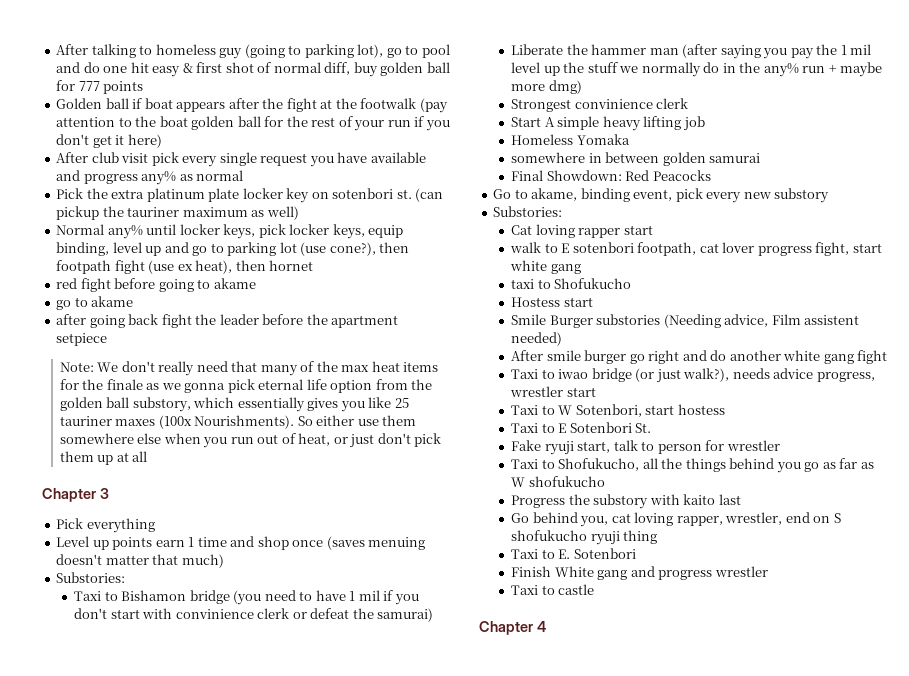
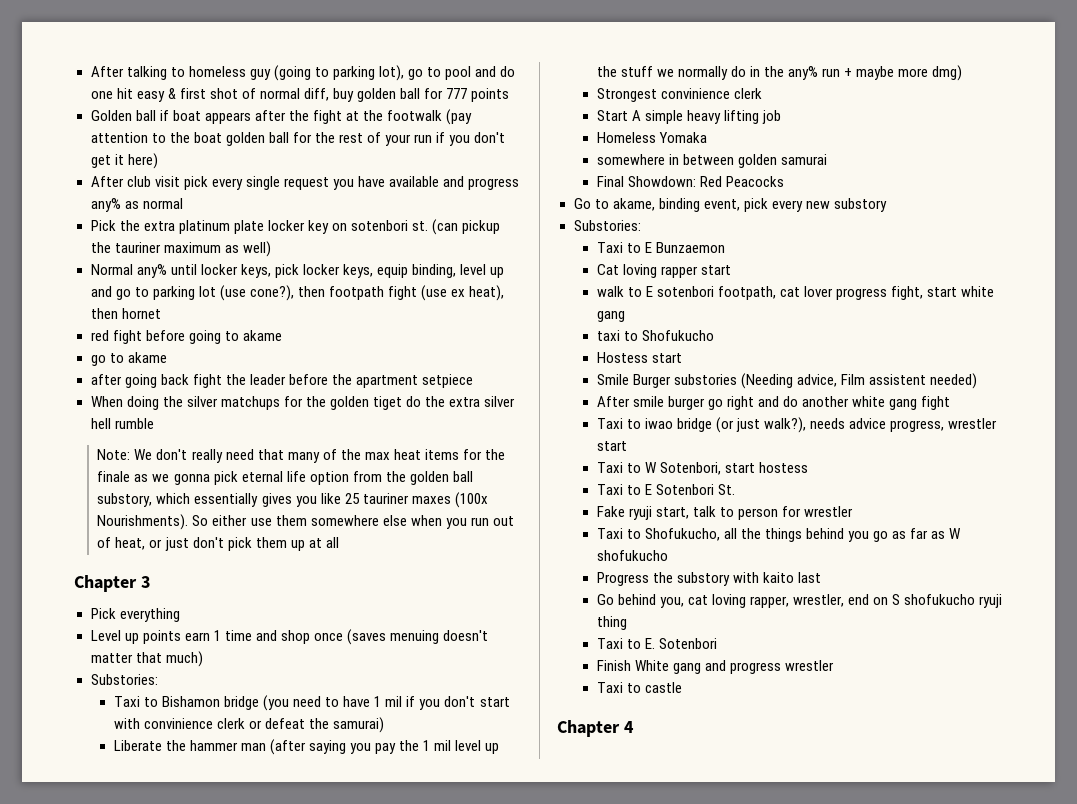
(108, 339) none -> [90,396,516,410] [90,418,154,429] // When doing the silver matchups for the golden tiget do the extra silver hell rumble
(563, 211) none -> [596,242,726,253] // Taxi to E Bunzaemon

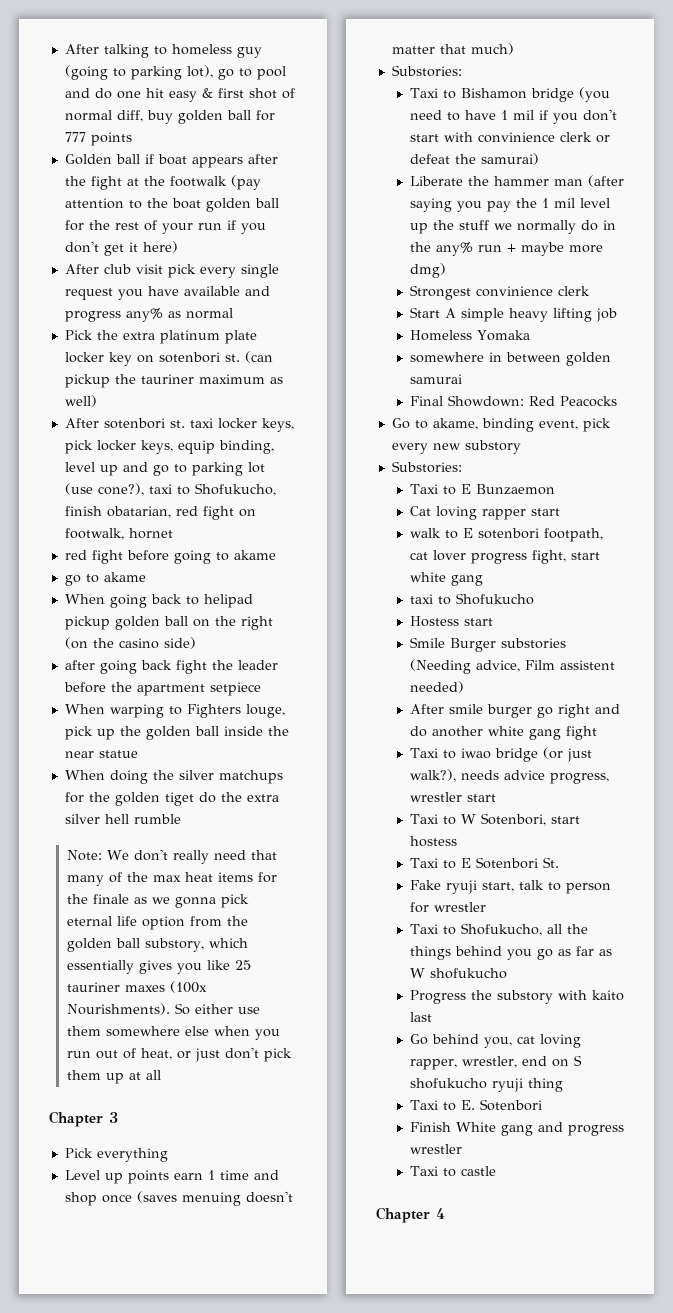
[90,264,197,278] Normal any% until -> [64,418,213,429] After sotenbori st. taxi
[297,285,505,301] [90,308,118,319] then footpath fight (use ex heat), then -> [148,483,276,496] [64,506,256,520] [64,528,124,540] taxi to Shofukucho, finish obatarian, red fight on footwalk,
(167, 357) none -> [64,594,253,608] [64,616,273,630] [64,637,196,649] // When going back to helipad pickup golden ball on the right (on the casino side)
(473, 381) none -> [64,704,285,718] [64,726,289,740] [64,750,138,758] // When warping to Fighters louge, pick up the golden ball inside the near statue

